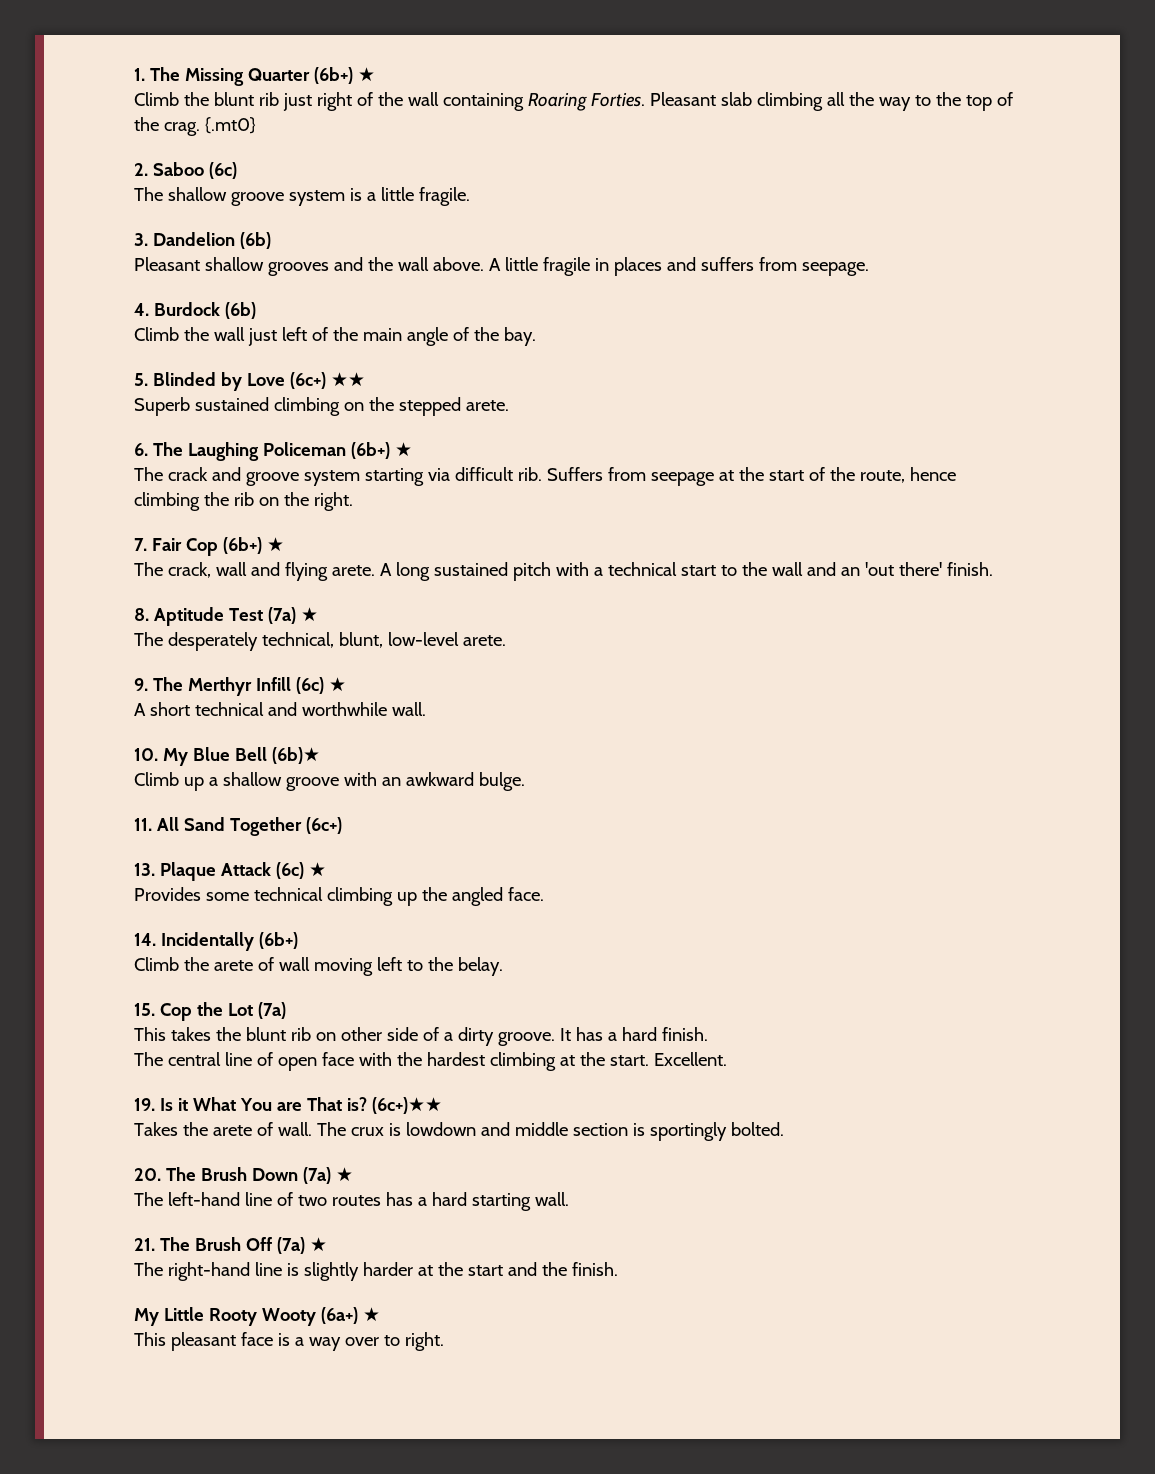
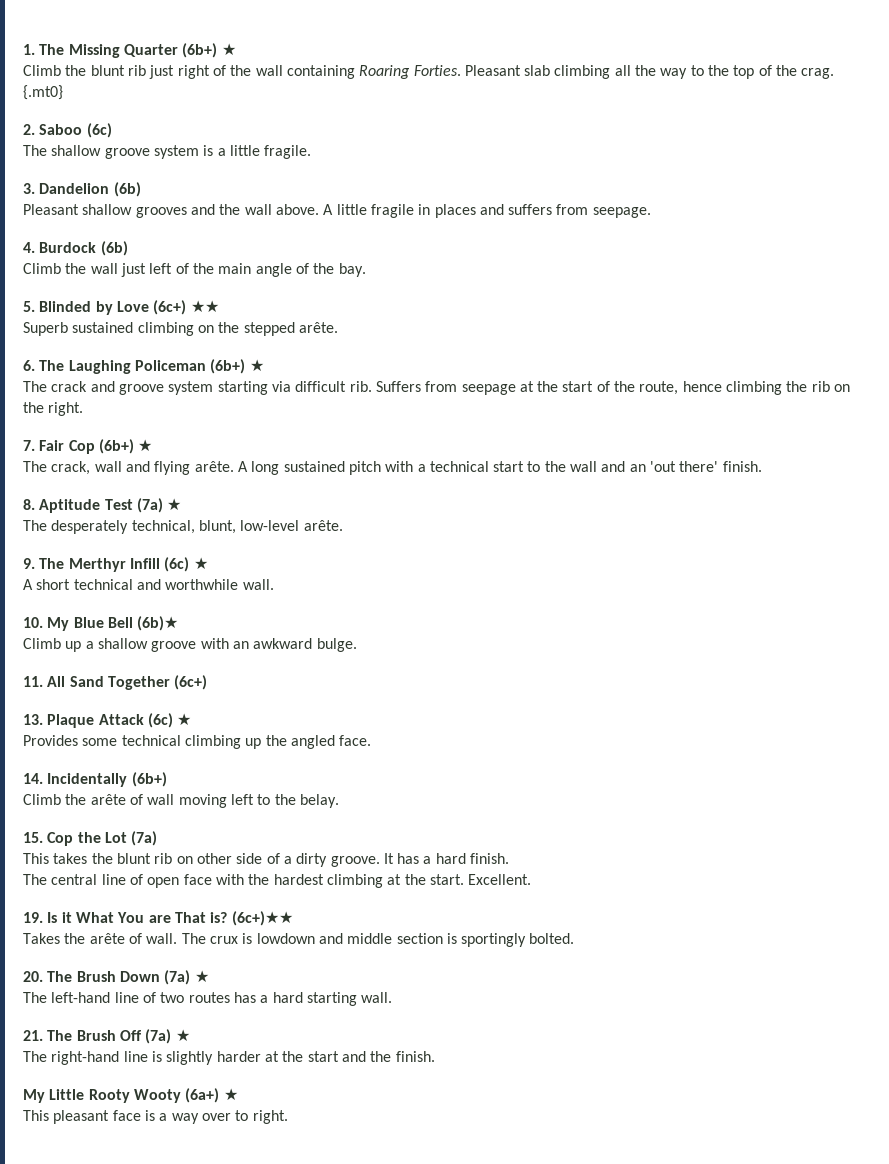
[465,400,509,411] arete. -> [298,322,338,333] arête.
[331,565,375,576] arete. -> [194,461,234,472] arête.
[462,635,506,646] arete. -> [303,520,343,531] arête.
[213,960,253,971] arete -> [90,794,126,805] arête
[212,1125,252,1136] arete -> [89,933,125,944] arête

